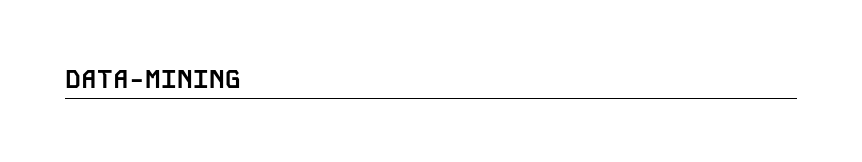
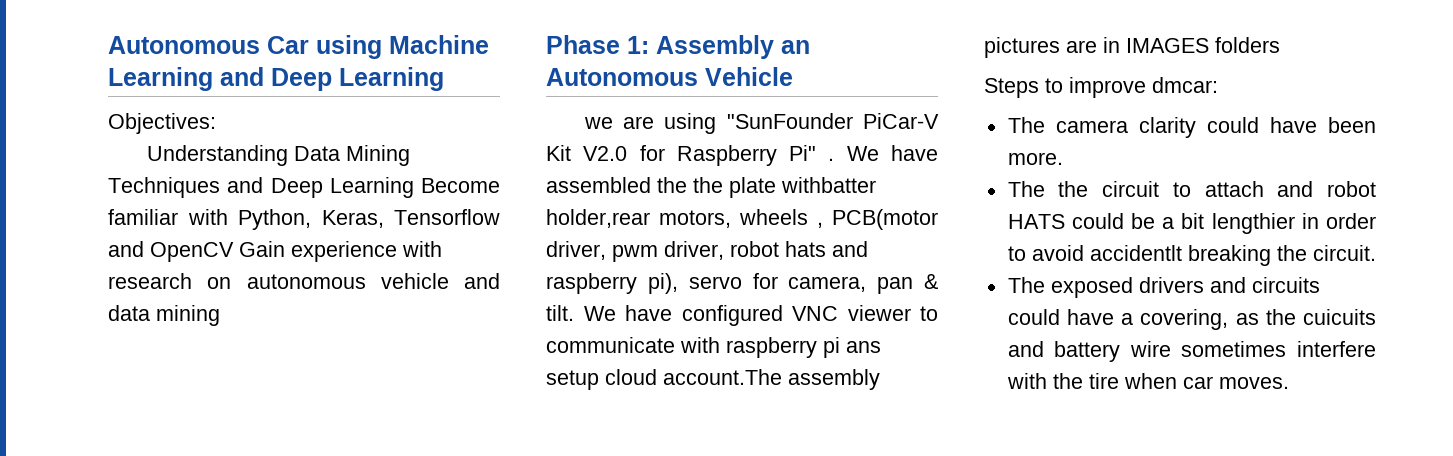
[65,70,241,88] DATA-MINING -> [108,35,489,59] [108,67,444,91] [108,113,216,134] [146,145,410,166] [108,177,500,198] [108,209,500,230] [108,241,442,262] [108,273,500,289] [108,305,220,326] [546,35,810,59] [546,67,793,86] [583,113,939,134] [546,145,938,166] [546,177,876,198] [546,209,938,230] [546,241,868,262] [546,273,938,294] [546,305,938,326] [546,337,881,358] [546,369,880,390] [984,37,1280,58] [984,77,1218,98] [1007,117,1376,138] [1007,152,1063,165] [1007,181,1376,197] [1007,213,1376,234] [1007,245,1376,266] [1007,277,1320,298] [1007,309,1376,330] [1007,341,1376,362] [1006,373,1289,389] Autonomous Car using Machine Learning and Deep Learning // Objectives: // Understanding Data Mining Techniques and Deep Learning Become familiar with Python, Keras, Tensorflow and OpenCV Gain experience with research on autonomous vehicle and data mining // Phase 1: Assembly an Autonomous Vehicle // we are using "SunFounder PiCar-V Kit V2.0 for Raspberry Pi" . We have assembled the the plate withbatter holder,rear motors, wheels , PCB(motor driver, pwm driver, robot hats and raspberry pi), servo for camera, pan & tilt. We have configured VNC viewer to communicate with raspberry pi ans setup cloud account.The assembly pictures are in IMAGES folders // Steps to improve dmcar: // The camera clarity could have been more. // The the circuit to attach and robot HATS could be a bit lengthier in order to avoid accidentlt breaking the circuit. // The exposed drivers and circuits could have a covering, as the cuicuits and battery wire sometimes interfere with the tire when car moves.

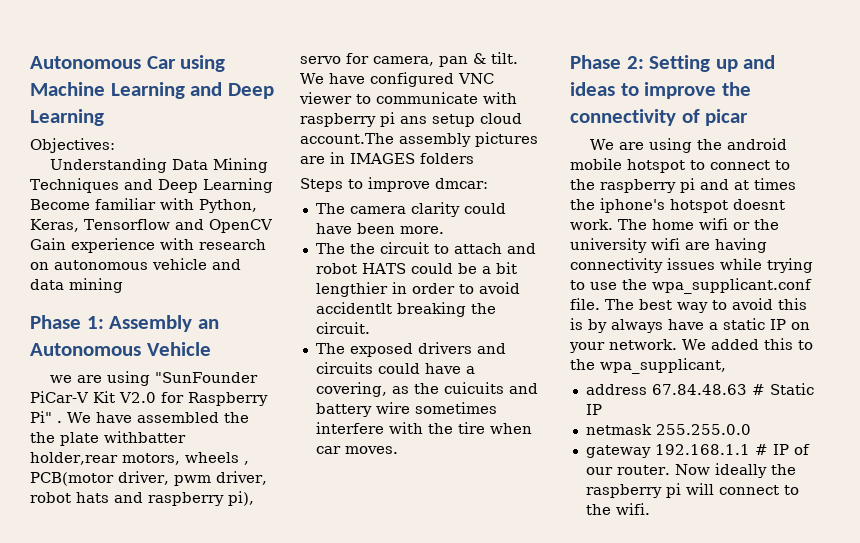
(1289, 383) none -> [570,55,776,72] [570,82,751,99] [570,109,749,126] [589,138,787,153] [570,158,790,173] [570,178,796,193] [570,198,785,213] [570,218,779,230] [570,238,767,253] [570,258,813,273] [570,278,812,294] [570,298,807,313] [570,318,810,333] [569,338,813,353] [570,358,726,374] [585,383,814,395] [585,404,602,415] [585,424,751,435] [585,444,810,458] [585,463,796,478] [585,483,799,498] [585,503,650,515] // Phase 2: Setting up and ideas to improve the connectivity of picar // We are using the android mobile hotspot to connect to the raspberry pi and at times the iphone's hotspot doesnt work. The home wifi or the university wifi are having connectivity issues while trying to use the wpa_supplicant.conf file. The best way to avoid this is by always have a static IP on your network. We added this to the wpa_supplicant, // address 67.84.48.63 # Static IP // netmask 255.255.0.0 // gateway 192.168.1.1 # IP of our router. Now ideally the raspberry pi will connect to the wifi.

